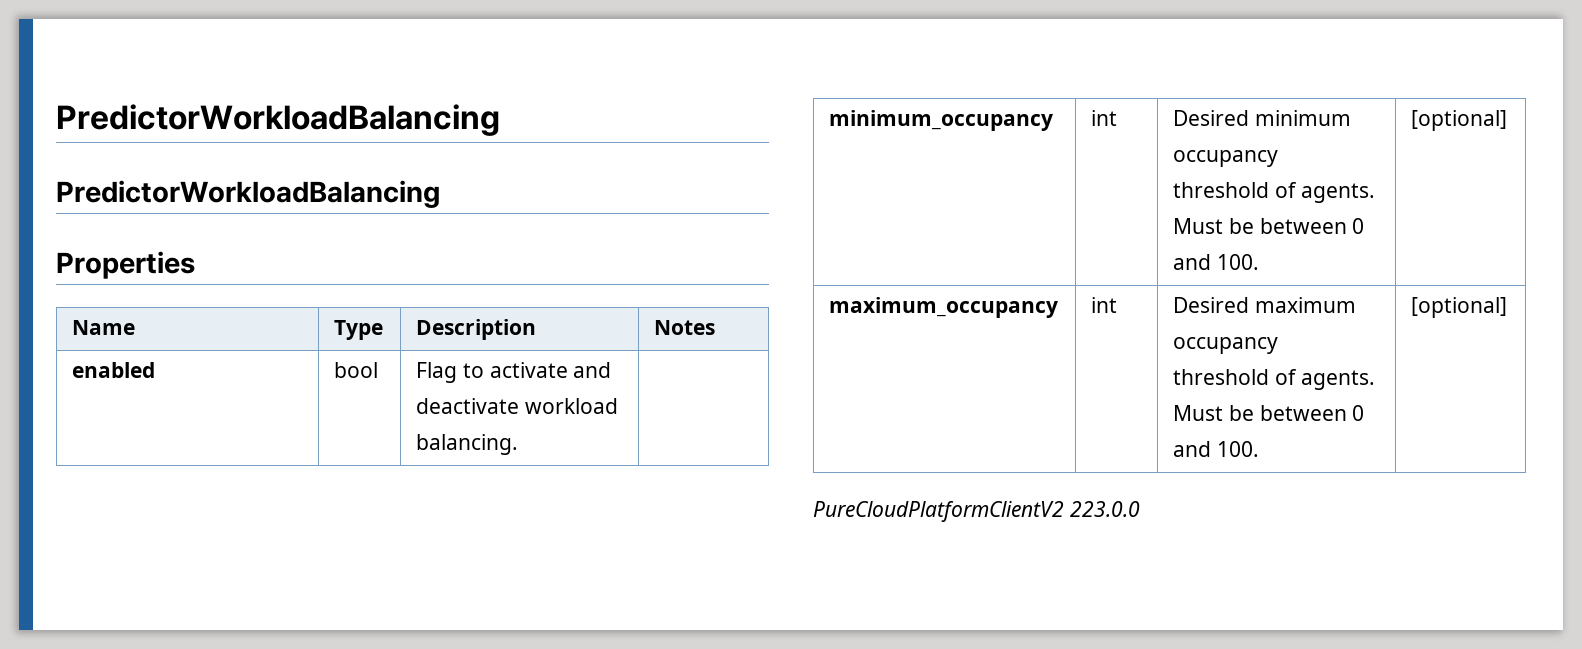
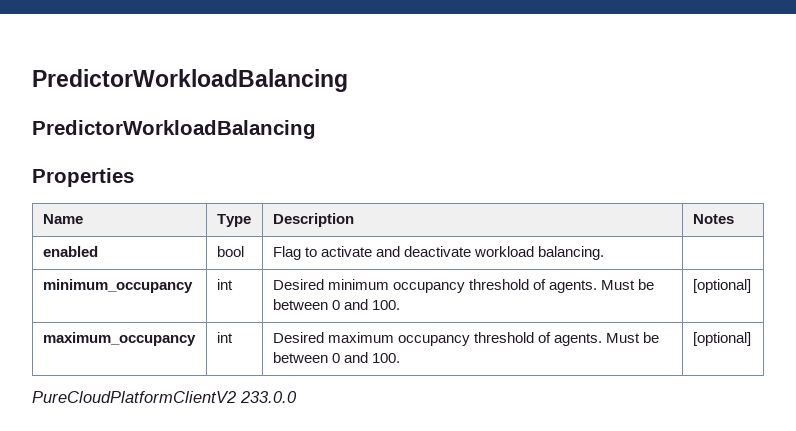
[1069,501,1140,517] 223.0.0 -> [240,391,297,403] 233.0.0

